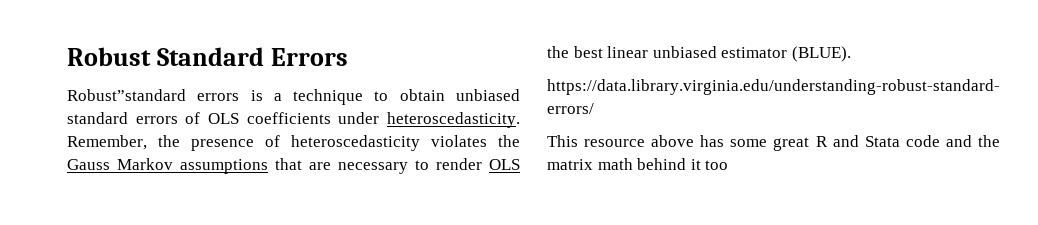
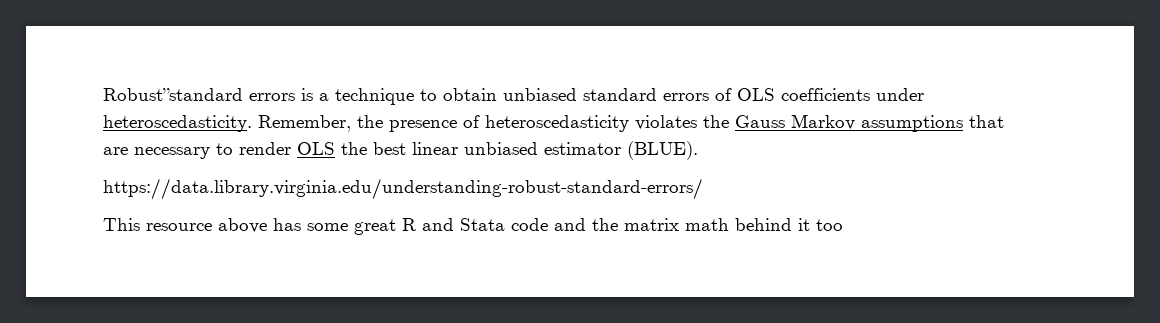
[67,47,348,66] Robust Standard Errors // -> (103, 94) none

